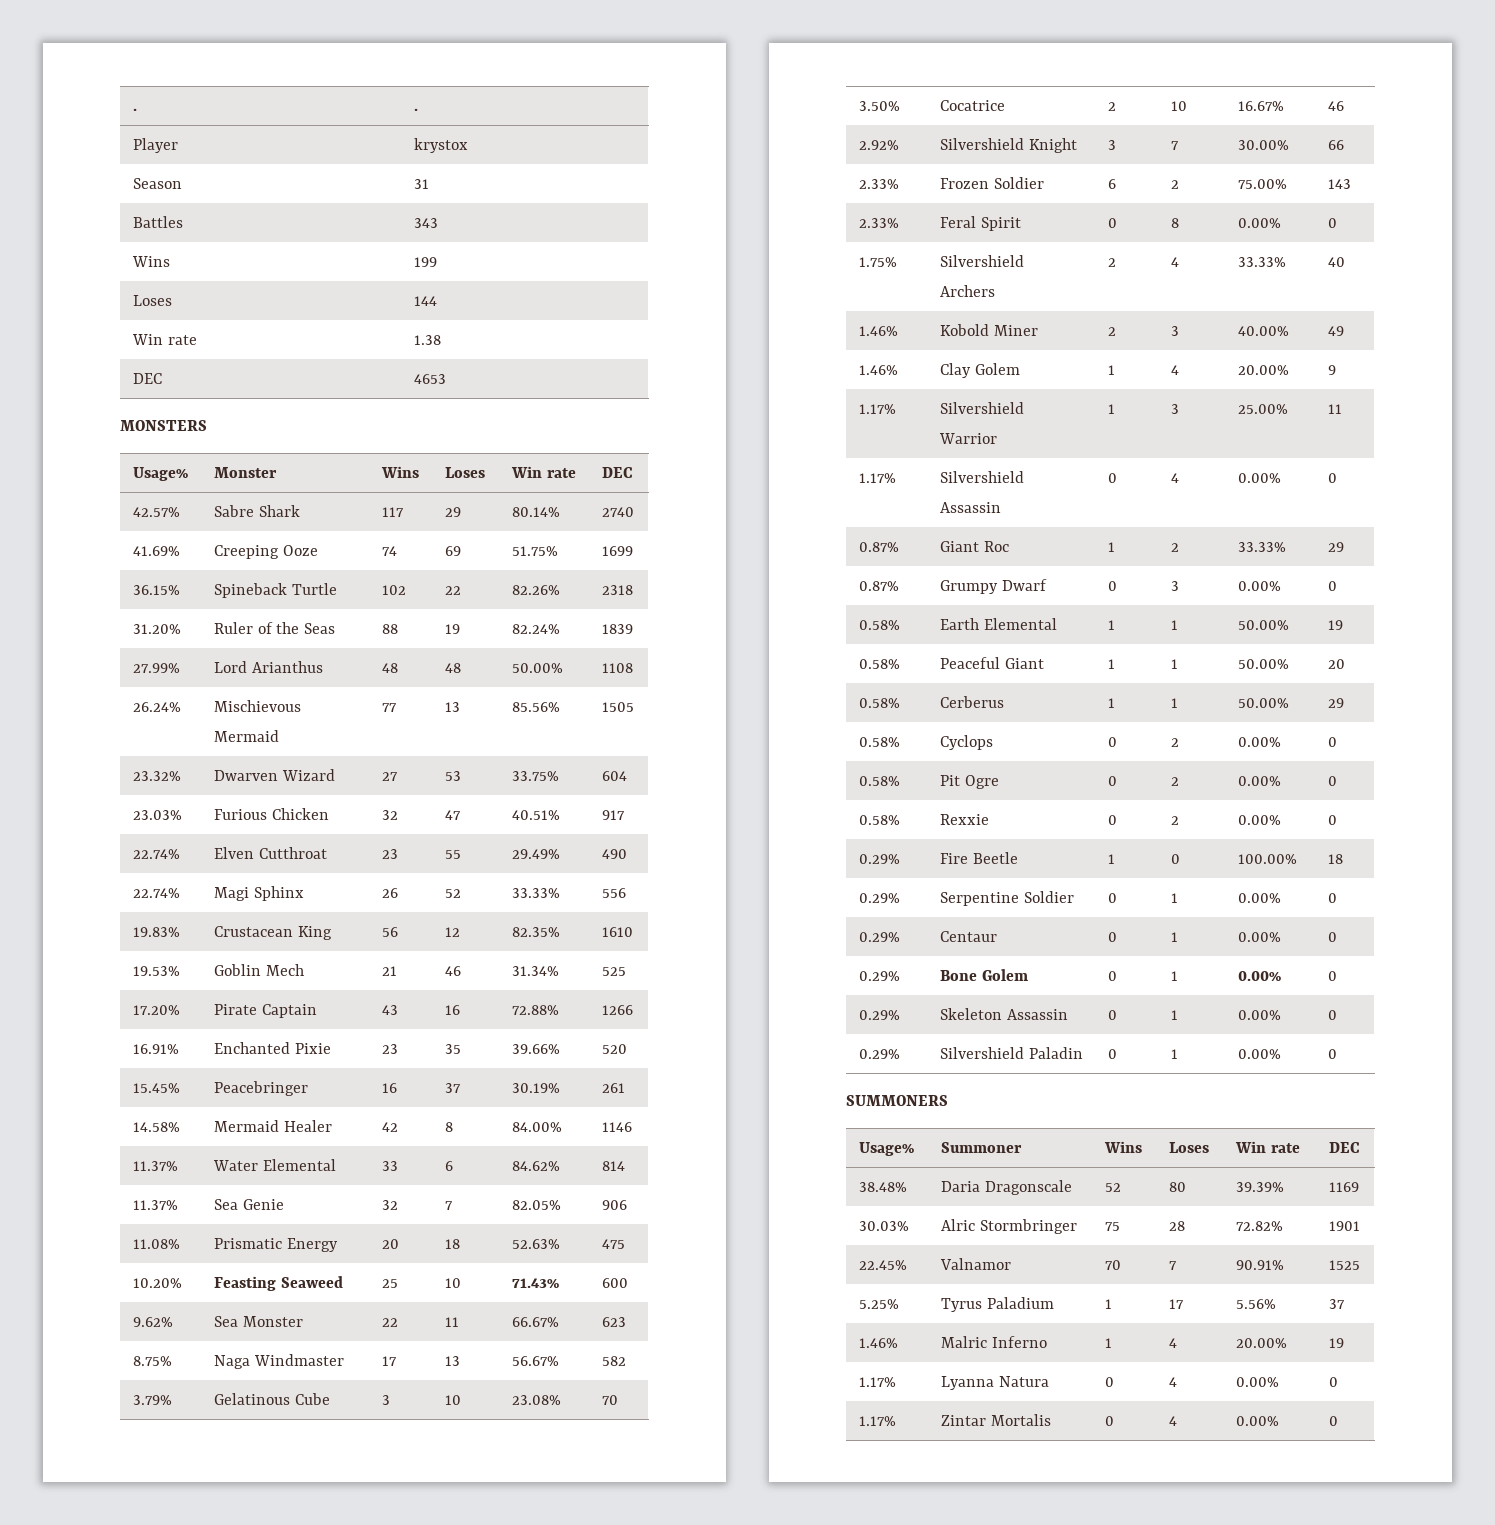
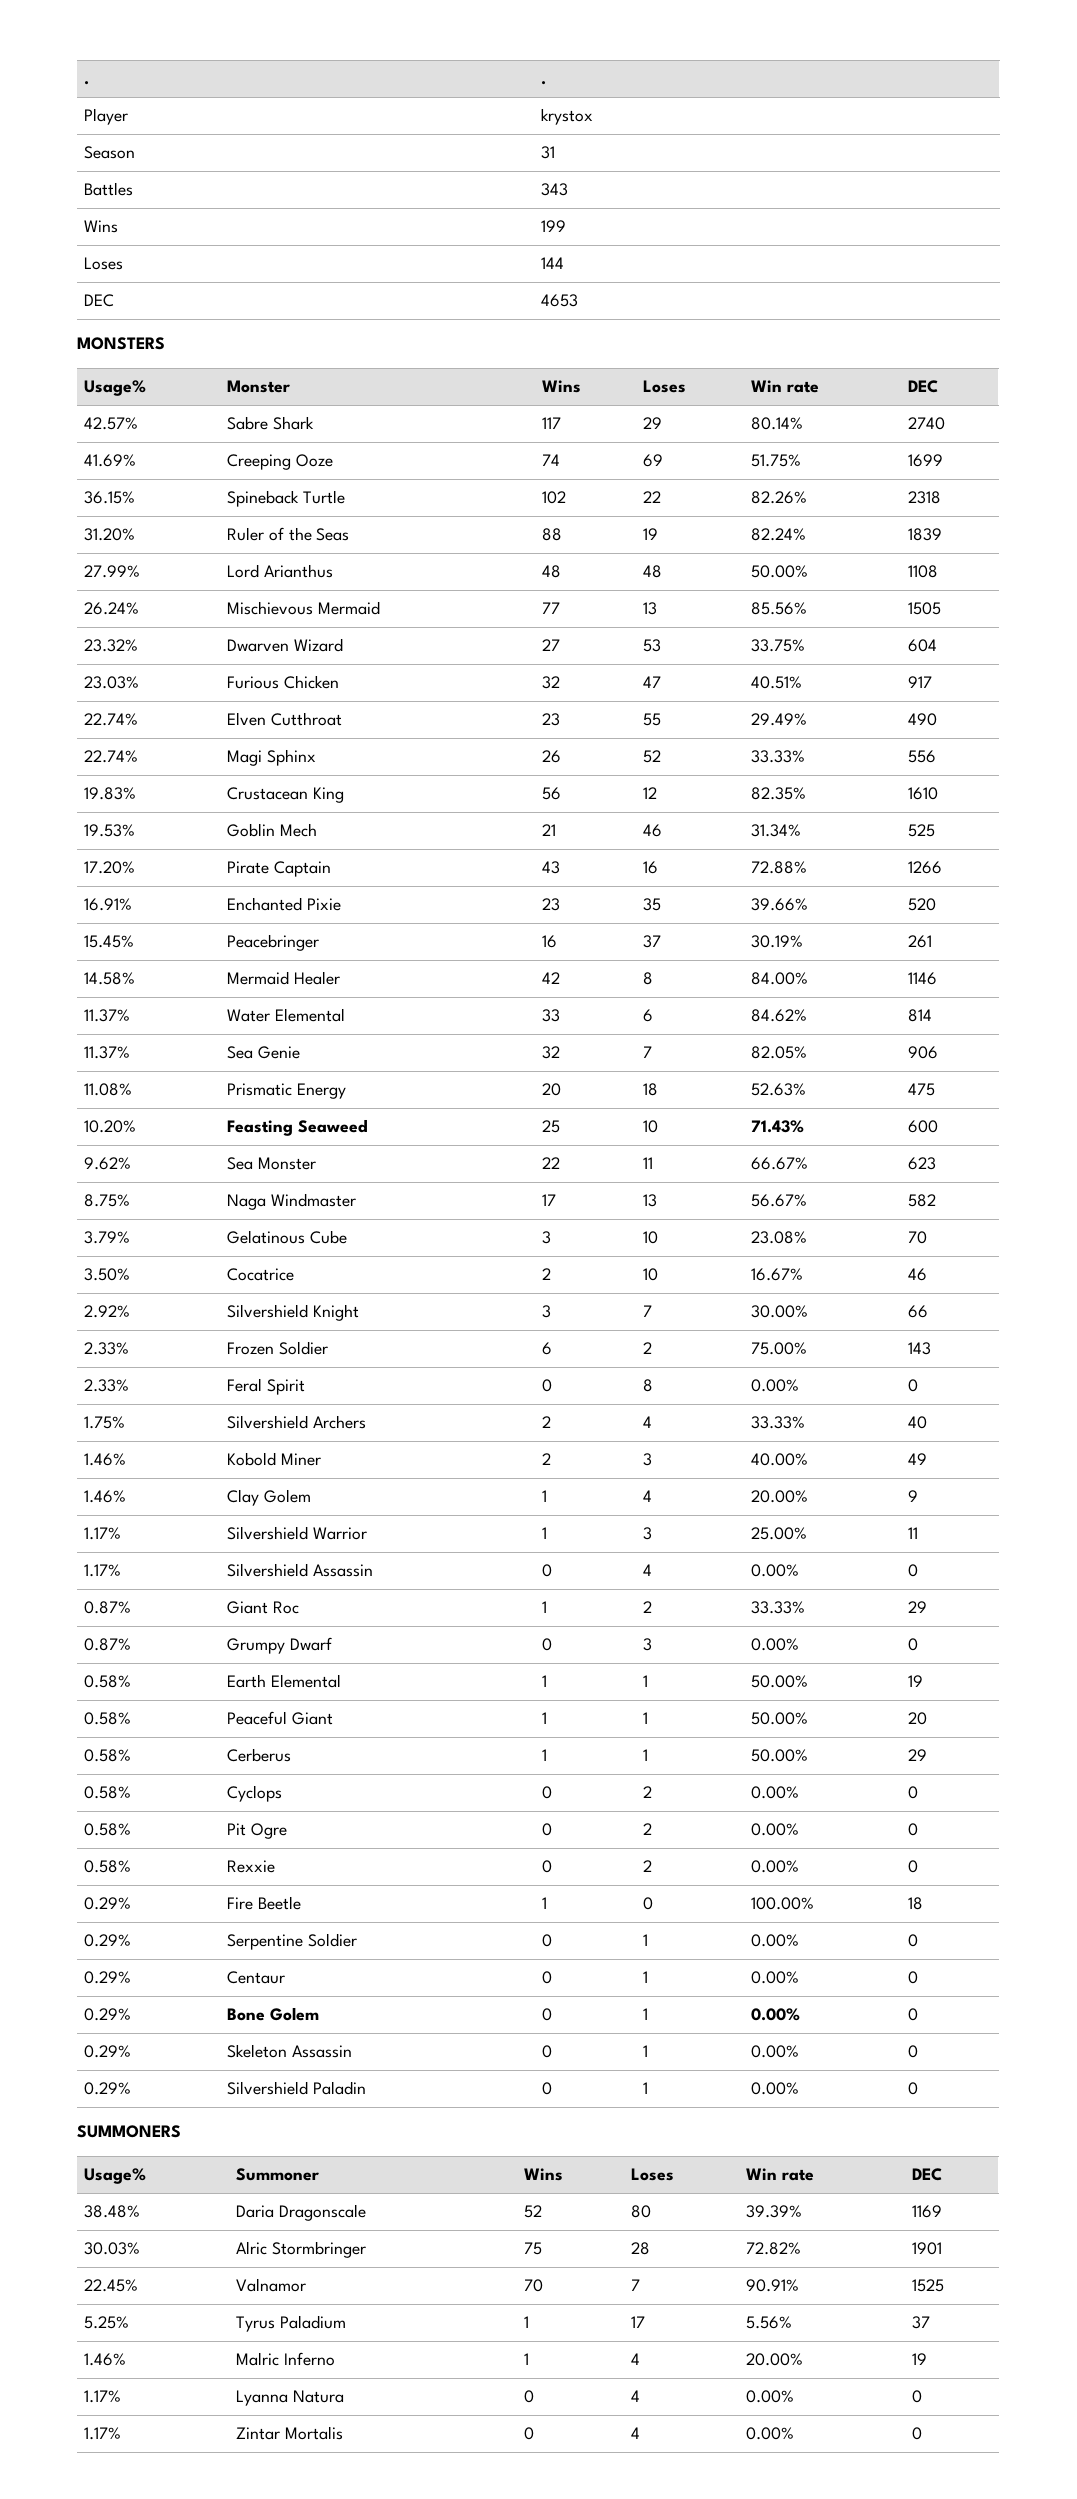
[131,334,197,345] [413,335,441,345] // Win rate | 1.38 -> (565, 263) none

